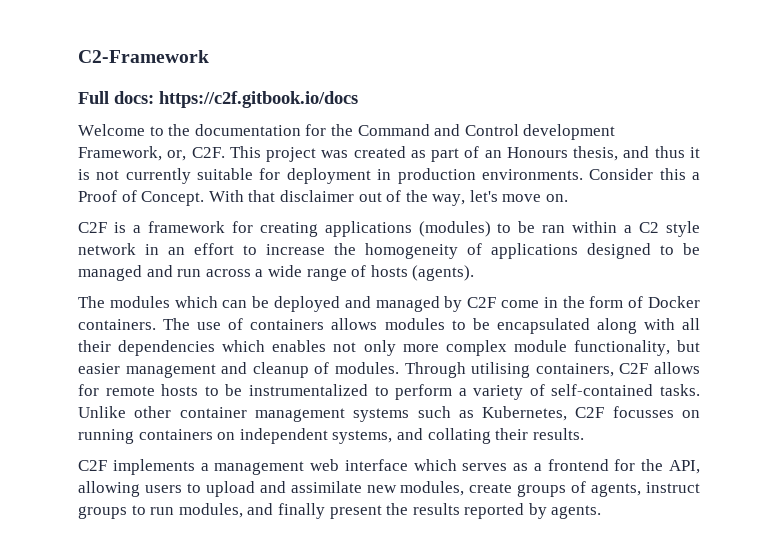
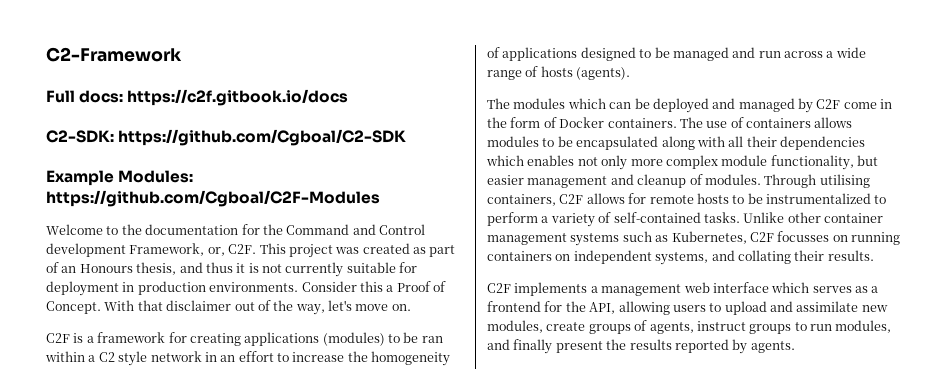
(358, 99) none -> [46,129,407,146] [46,170,194,186] [46,190,380,207] // C2-SDK: https://github.com/Cgboal/C2-SDK // Example Modules: https://github.com/Cgboal/C2F-Modules

